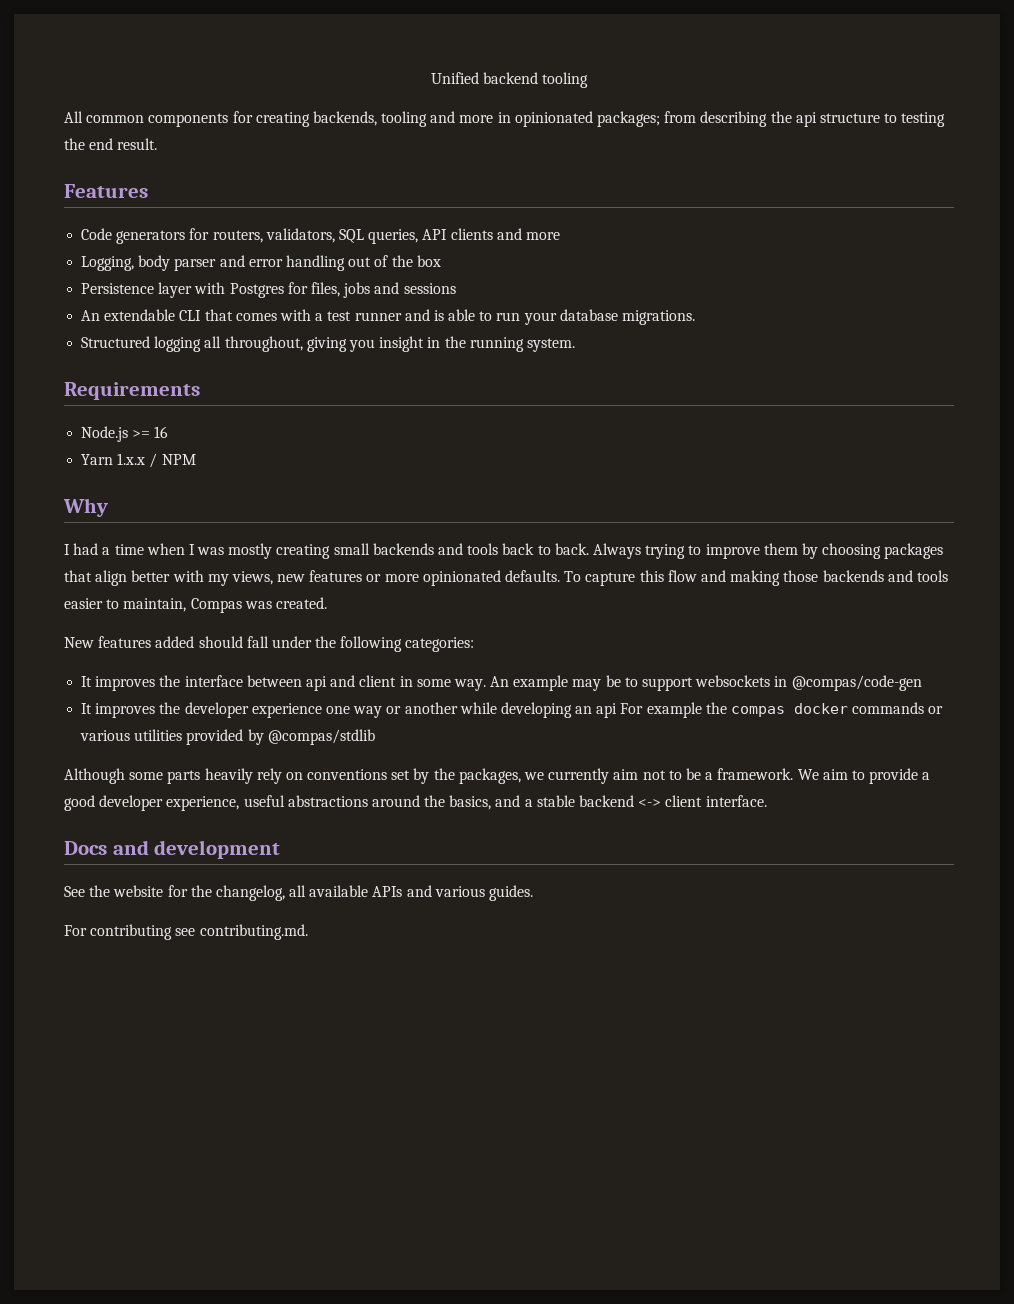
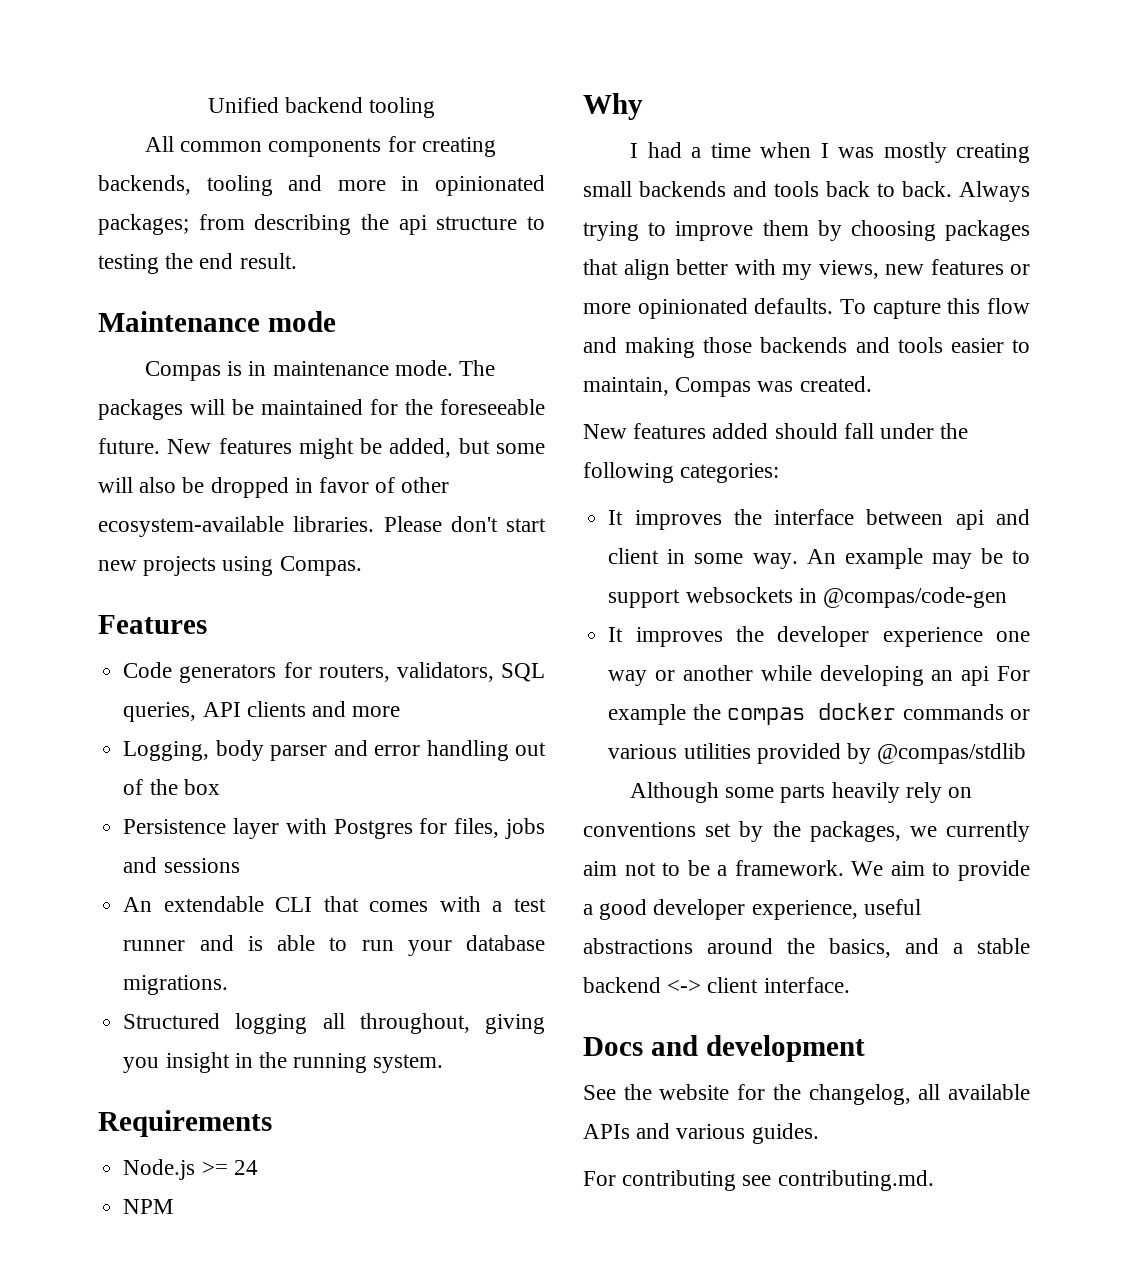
(158, 144) none -> [98,311,336,332] [145,360,496,381] [98,399,545,420] [98,438,545,459] [98,477,450,498] [98,516,546,537] [98,556,362,576] // Maintenance mode // Compas is in maintenance mode. The packages will be maintained for the foreseeable future. New features might be added, but some will also be dropped in favor of other ecosystem-available libraries. Please don't start new projects using Compas.
[154,426,169,438] [81,453,158,468] 16 // Yarn 1.x.x / -> [233,1160,258,1175] 24 //

